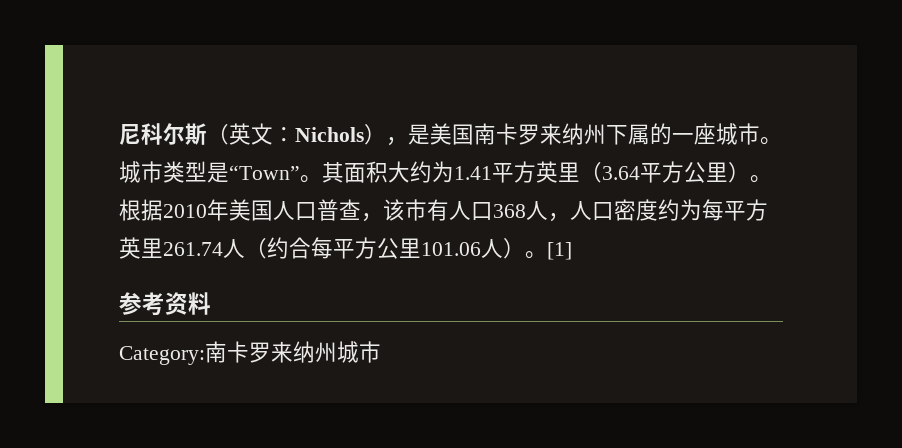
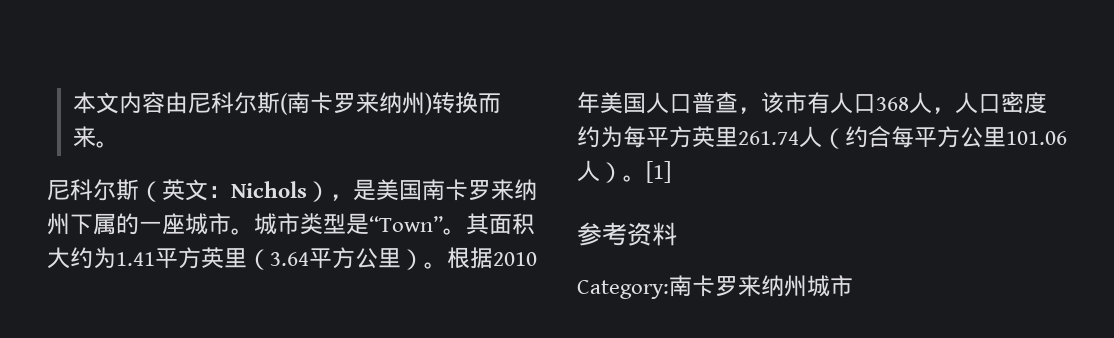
(119, 134) none -> [73,92,502,115] [73,126,120,148] 本文内容由尼科尔斯(南卡罗来纳州)转换而来。 //

